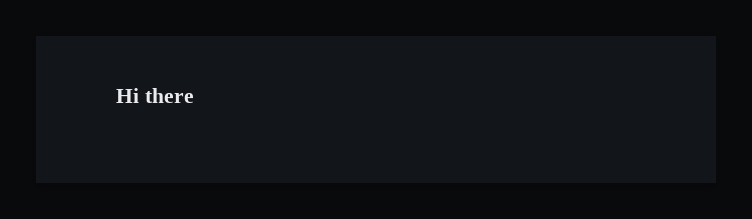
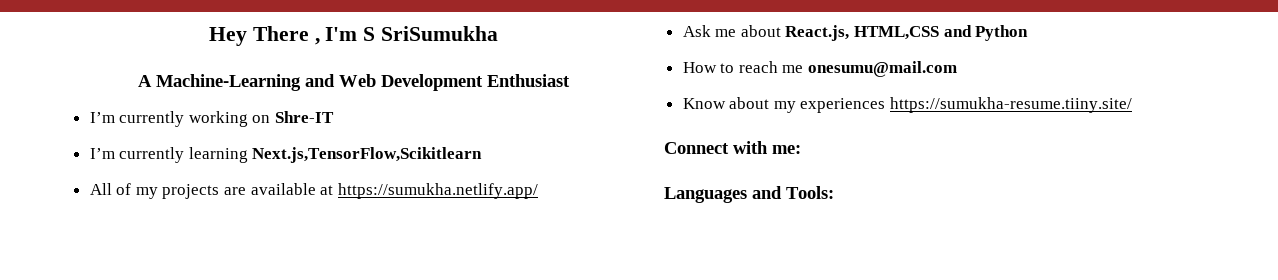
[116,88,194,103] Hi there -> [208,26,499,46] [138,74,570,91] [89,111,335,127] [89,147,483,163] [89,183,538,199] [682,25,1029,41] [682,61,958,77] [682,97,1133,113] [664,141,801,154] [664,186,834,203] Hey There , I'm S SriSumukha // A Machine-Learning and Web Development Enthusiast // I’m currently working on Shre-IT // I’m currently learning Next.js,TensorFlow,Scikitlearn // All of my projects are available at https://sumukha.netlify.app/ // Ask me about React.js, HTML,CSS and Python // How to reach me onesumu@mail.com // Know about my experiences https://sumukha-resume.tiiny.site/ // Connect with me: // Languages and Tools:

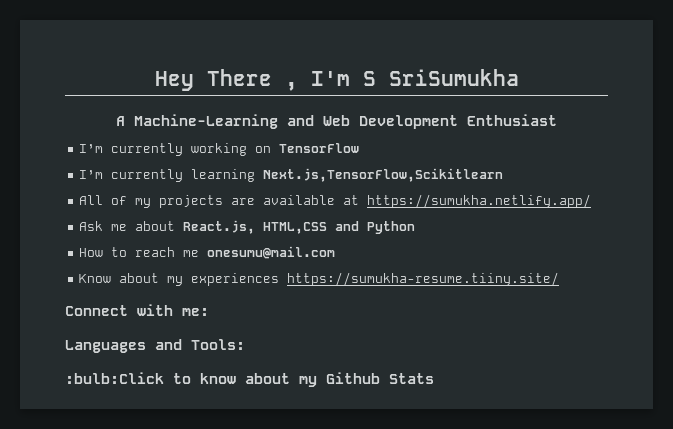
[275,111,335,123] Shre-IT -> [279,143,360,153] TensorFlow
(834, 192) none -> [65,372,434,387] // :bulb:Click to know about my Github Stats

